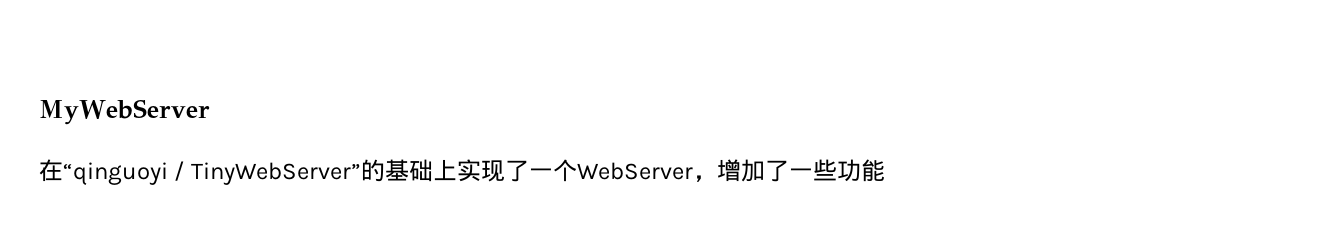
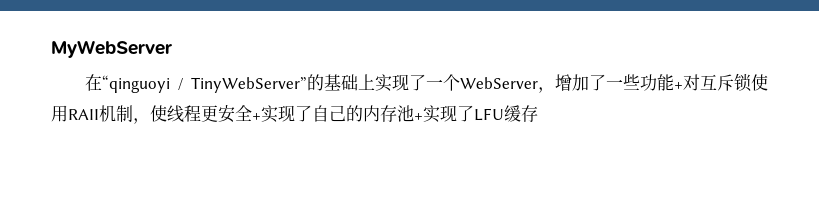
(885, 170) none -> [674,73,769,92] [51,105,538,124] +对互斥锁使用RAII机制，使线程更安全+实现了自己的内存池+实现了LFU缓存

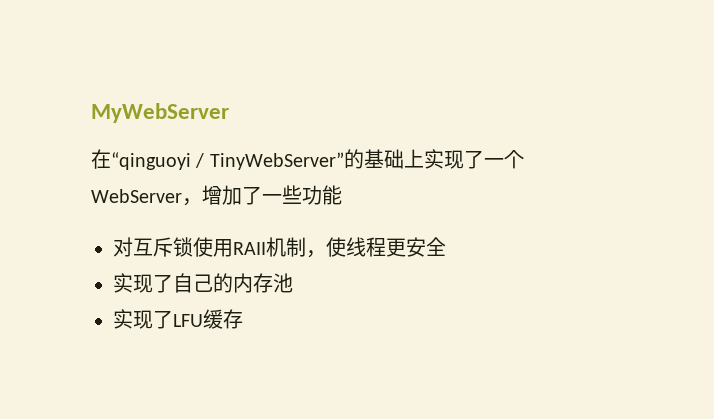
[674,82,684,89] + -> (342, 195) //
[252,113,261,120] + -> (446, 246) //
[414,113,423,120] + -> (293, 283) //

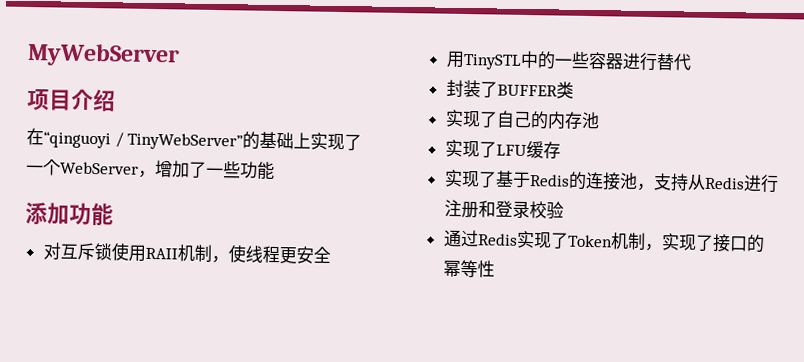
(229, 113) none -> [27,88,116,112] // 项目介绍
(342, 195) none -> [25,201,114,226] // 添加功能
(446, 246) none -> [445,50,692,72] [445,79,574,99] // 用TinySTL中的一些容器进行替代 // 封装了BUFFER类
(243, 319) none -> [443,169,779,194] [443,199,564,220] [442,229,765,253] [442,259,495,278] // 实现了基于Redis的连接池，支持从Redis进行注册和登录校验 // 通过Redis实现了Token机制，实现了接口的幂等性

